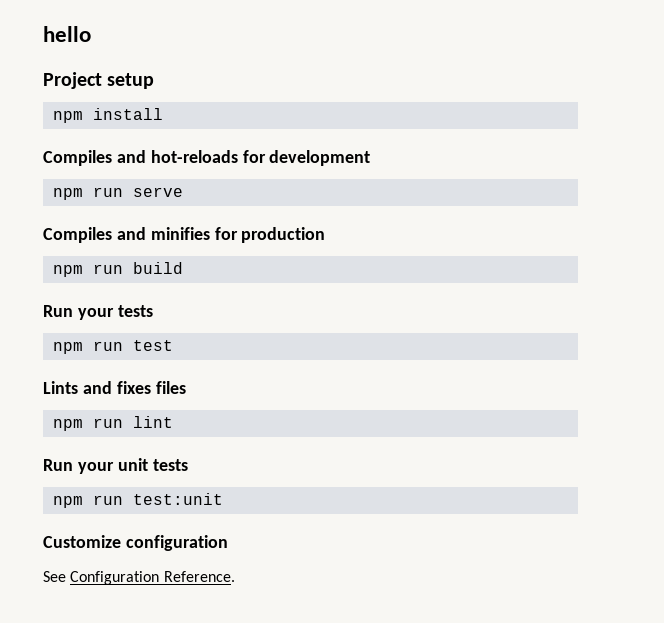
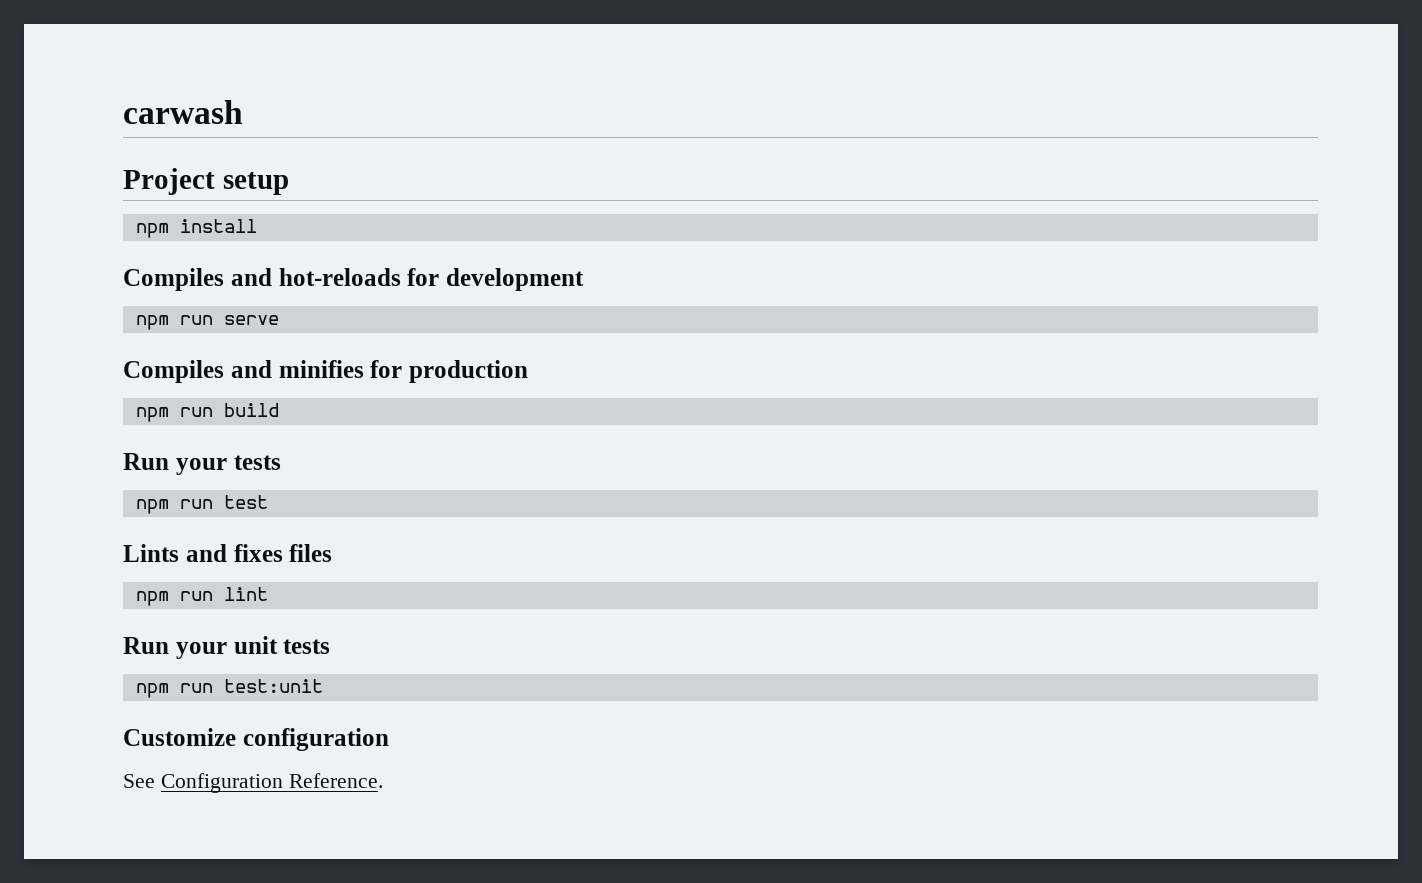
[43,26,91,42] hello -> [123,100,243,124] carwash

